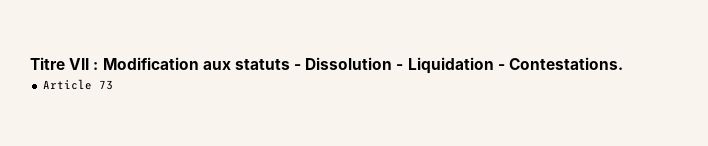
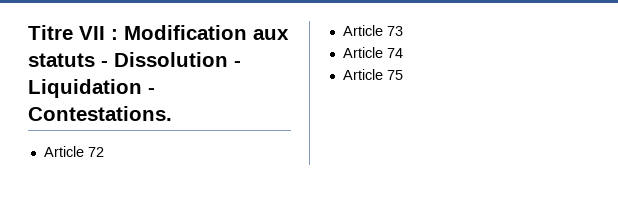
(624, 63) none -> [43,146,104,157] // Article 72
(113, 85) none -> [342,47,403,58] [342,69,403,80] // Article 74 // Article 75

